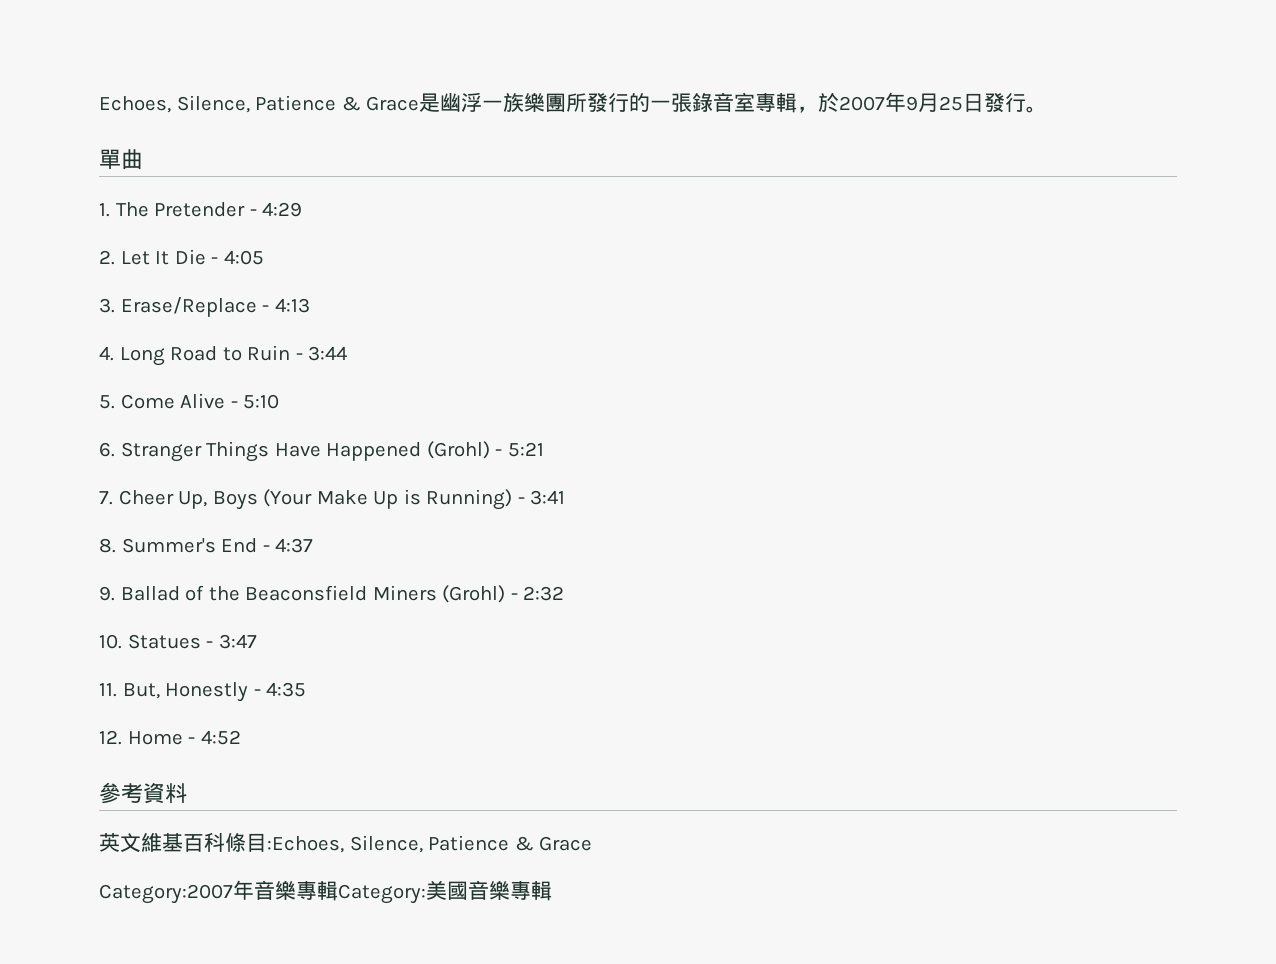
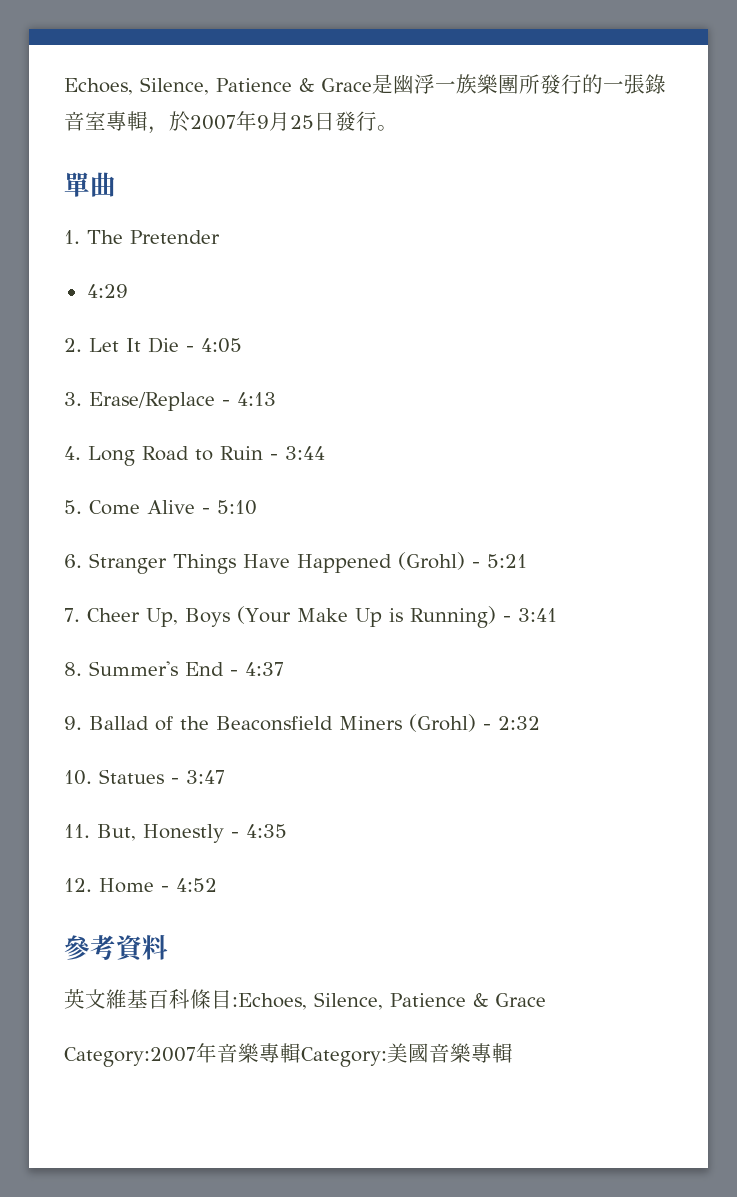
[249,209,257,216] - -> (220, 237) //

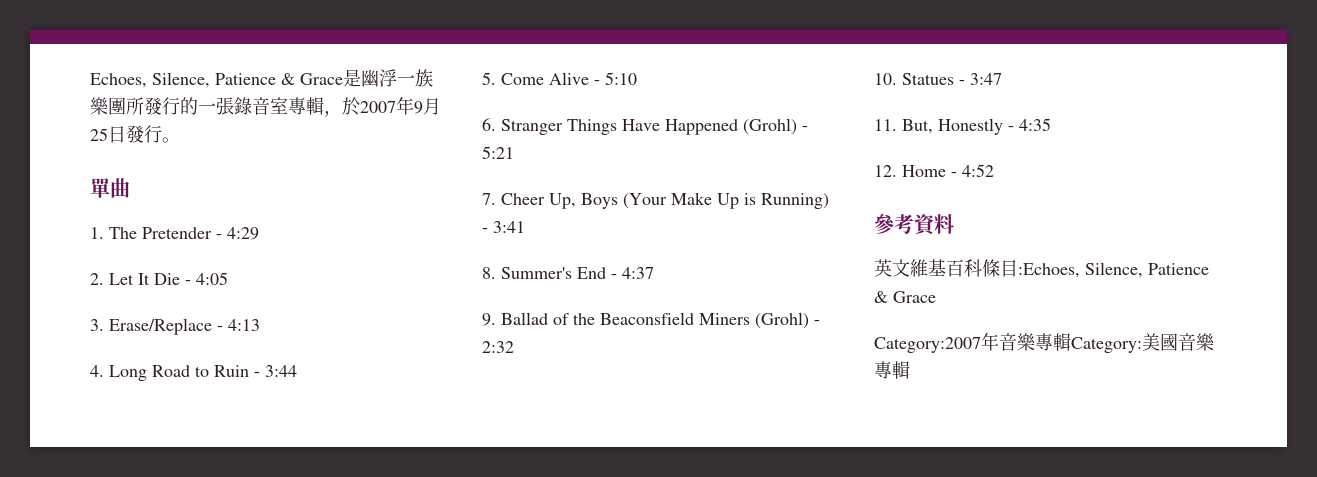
(220, 237) // -> [216,234,222,239] -

